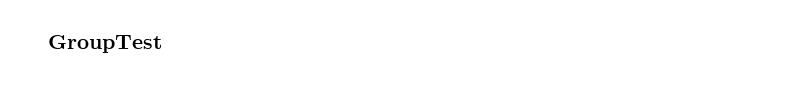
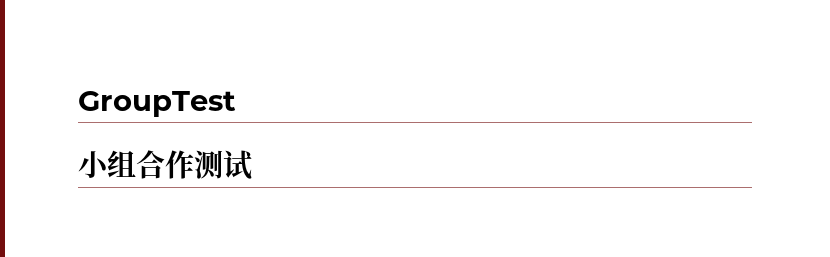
(162, 44) none -> [78,150,252,180] // 小组合作测试

